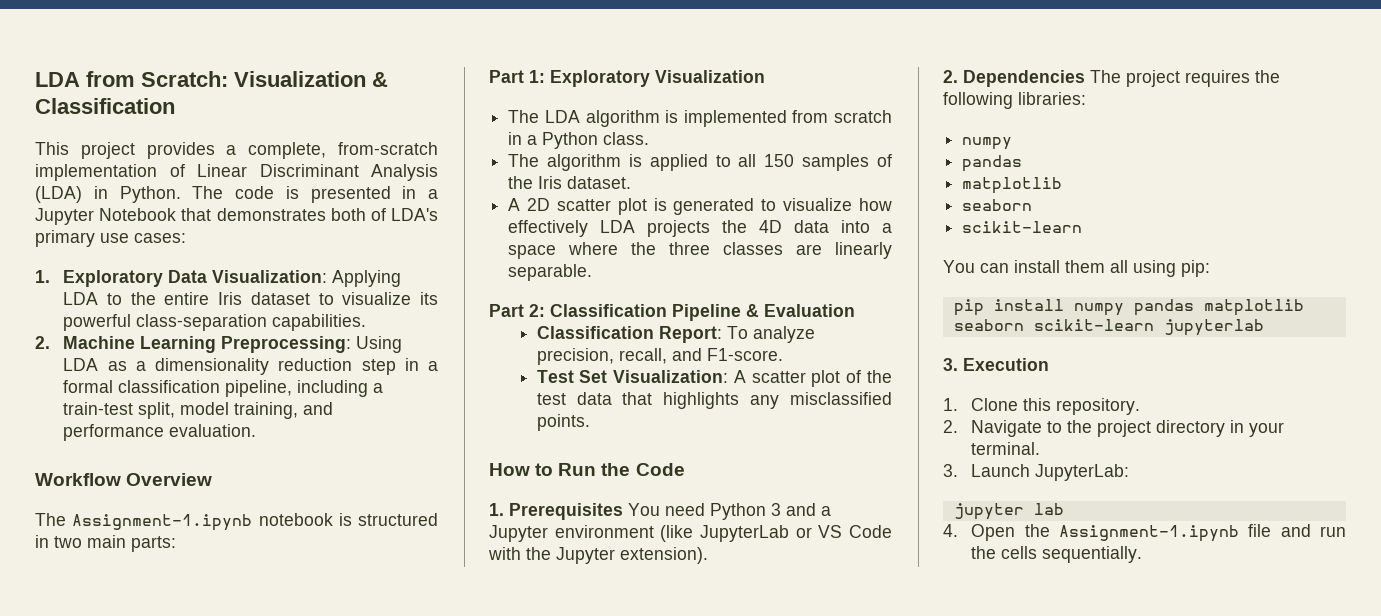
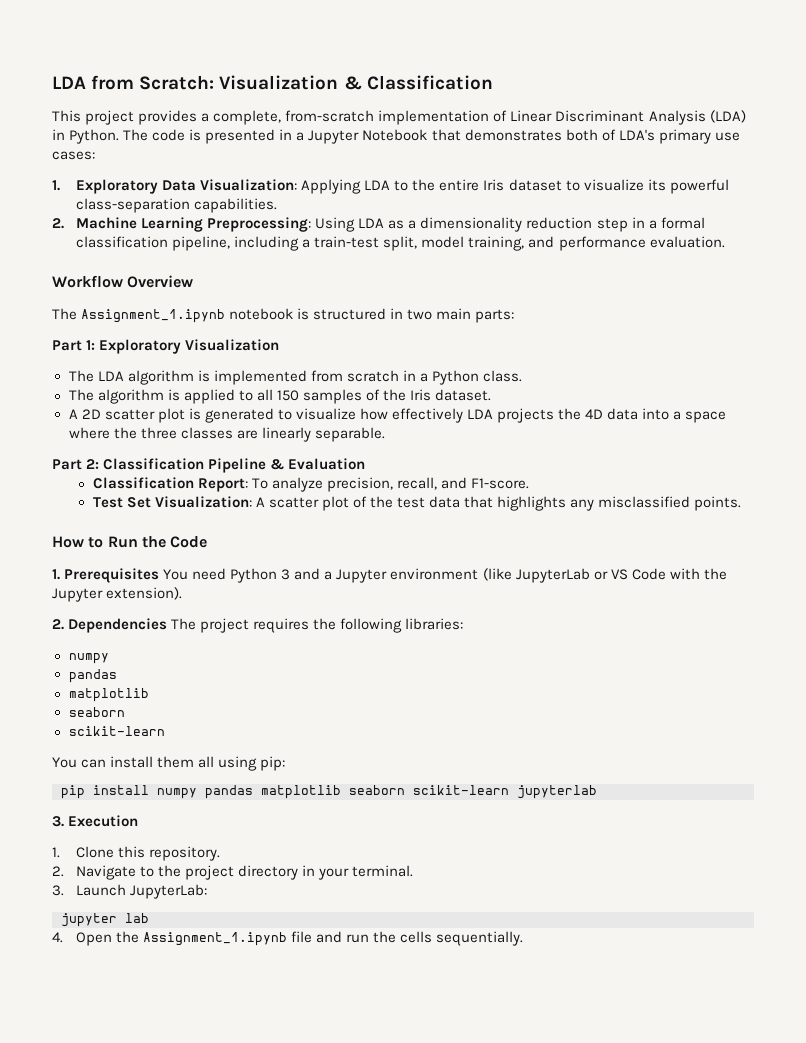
[72,514,253,531] Assignment-1.ipynb -> [81,309,226,323] Assignment_1.ipynb
[1059,525,1240,542] Assignment-1.ipynb -> [143,932,288,946] Assignment_1.ipynb

